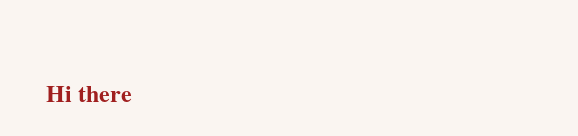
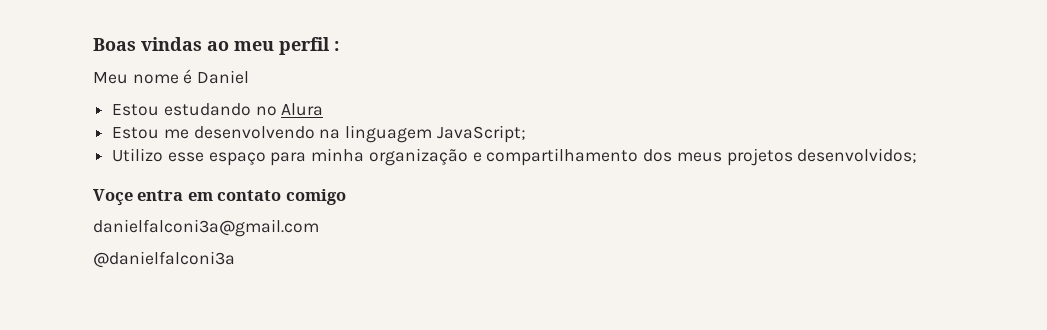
[46,86,133,102] Hi there -> [93,37,339,55] [93,69,250,84] [112,103,324,116] [112,125,526,143] [112,148,918,166] [93,189,346,206] [93,219,319,237] [93,251,235,268] Boas vindas ao meu perfil : // Meu nome é Daniel // Estou estudando no Alura // Estou me desenvolvendo na linguagem JavaScript; // Utilizo esse espaço para minha organização e compartilhamento dos meus projetos desenvolvidos; // Voçe entra em contato comigo // danielfalconi3a@gmail.com // @danielfalconi3a

